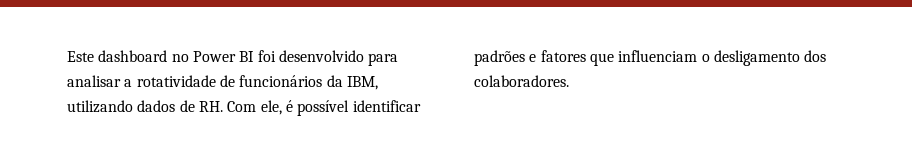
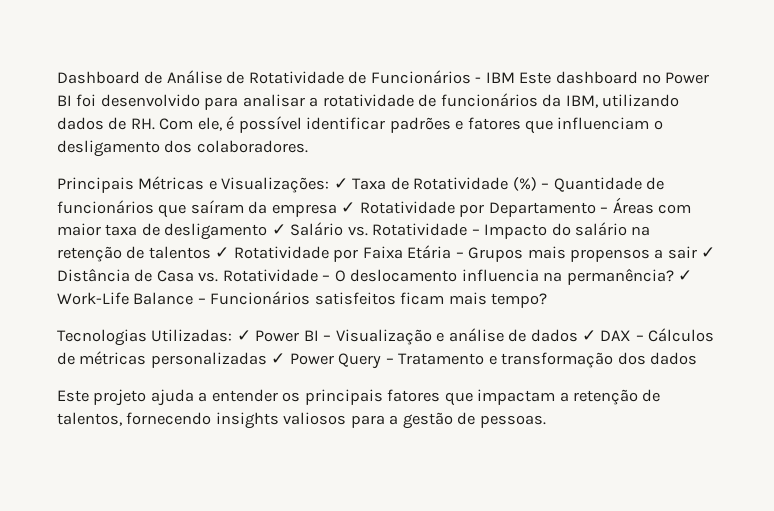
(67, 56) none -> [57,70,515,84] Dashboard de Análise de Rotatividade de Funcionários - IBM
(569, 81) none -> [57,176,665,193] [57,197,692,218] [57,222,651,240] [57,245,716,262] [57,268,693,285] [57,291,548,308] [57,328,715,346] [57,351,698,369] [57,389,661,406] [57,412,546,429] // Principais Métricas e Visualizações: ✓ Taxa de Rotatividade (%) – Quantidade de funcionários que saíram da empresa ✓ Rotatividade por Departamento – Áreas com maior taxa de desligamento ✓ Salário vs. Rotatividade – Impacto do salário na retenção de talentos ✓ Rotatividade por Faixa Etária – Grupos mais propensos a sair ✓ Distância de Casa vs. Rotatividade – O deslocamento influencia na permanência? ✓ Work-Life Balance – Funcionários satisfeitos ficam mais tempo? // Tecnologias Utilizadas: ✓ Power BI – Visualização e análise de dados ✓ DAX – Cálculos de métricas personalizadas ✓ Power Query – Tratamento e transformação dos dados // Este projeto ajuda a entender os principais fatores que impactam a retenção de talentos, fornecendo insights valiosos para a gestão de pessoas.

